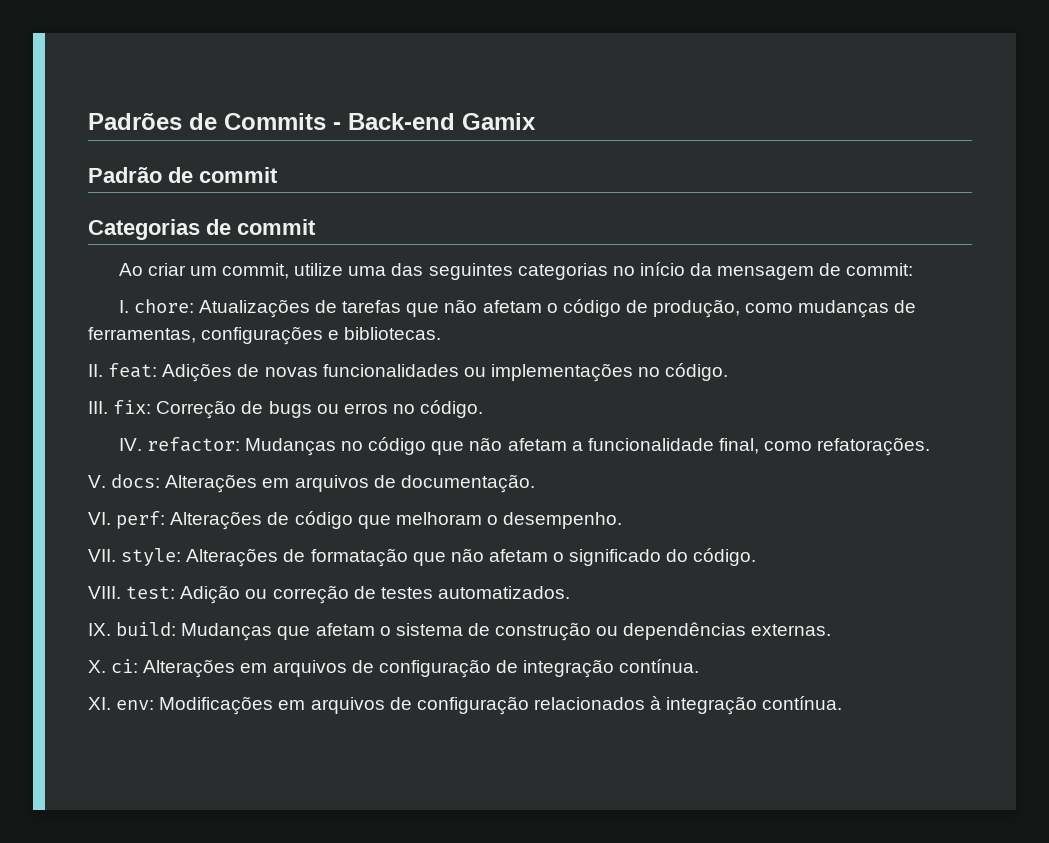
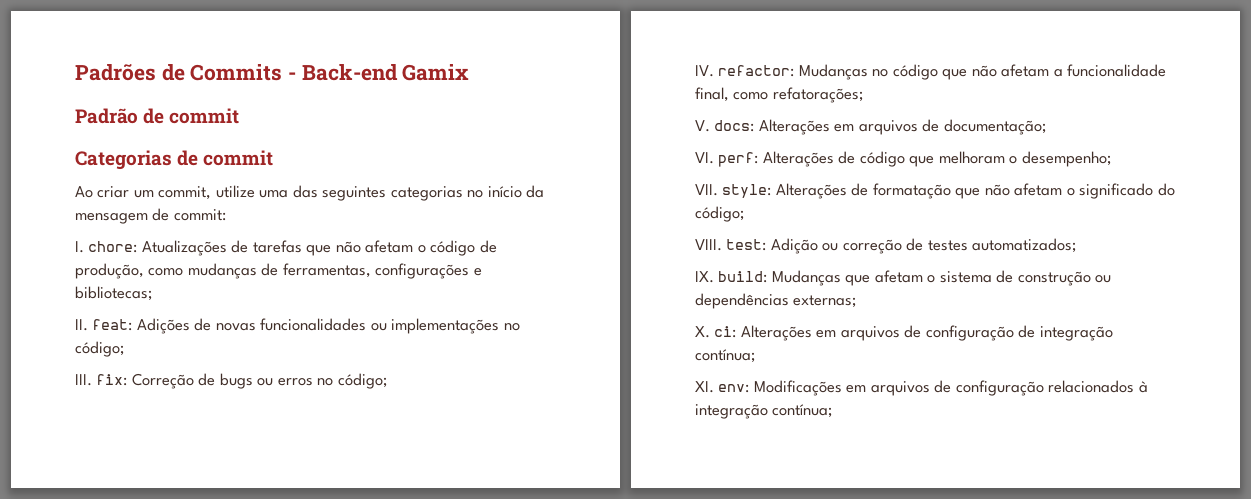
[344,327,442,340] bibliotecas. -> [75,286,152,301] bibliotecas;
[665,363,729,381] código. -> [75,341,124,357] código;
[420,400,484,418] código. -> [337,373,387,389] código;
[817,437,931,456] refatorações. -> [772,87,863,103] refatorações;
[400,474,535,493] documentação. -> [943,119,1046,135] documentação;
[503,512,623,529] desempenho. -> [1021,151,1111,167] desempenho;
[693,548,757,566] código. -> [695,206,744,222] código;
[437,586,570,599] automatizados. -> [972,238,1077,253] automatizados;
[751,624,832,636] externas. -> [793,295,857,308] externas;
[619,659,700,673] contínua. -> [695,349,755,363] contínua;
[762,696,843,710] contínua. -> [772,404,833,418] contínua;

